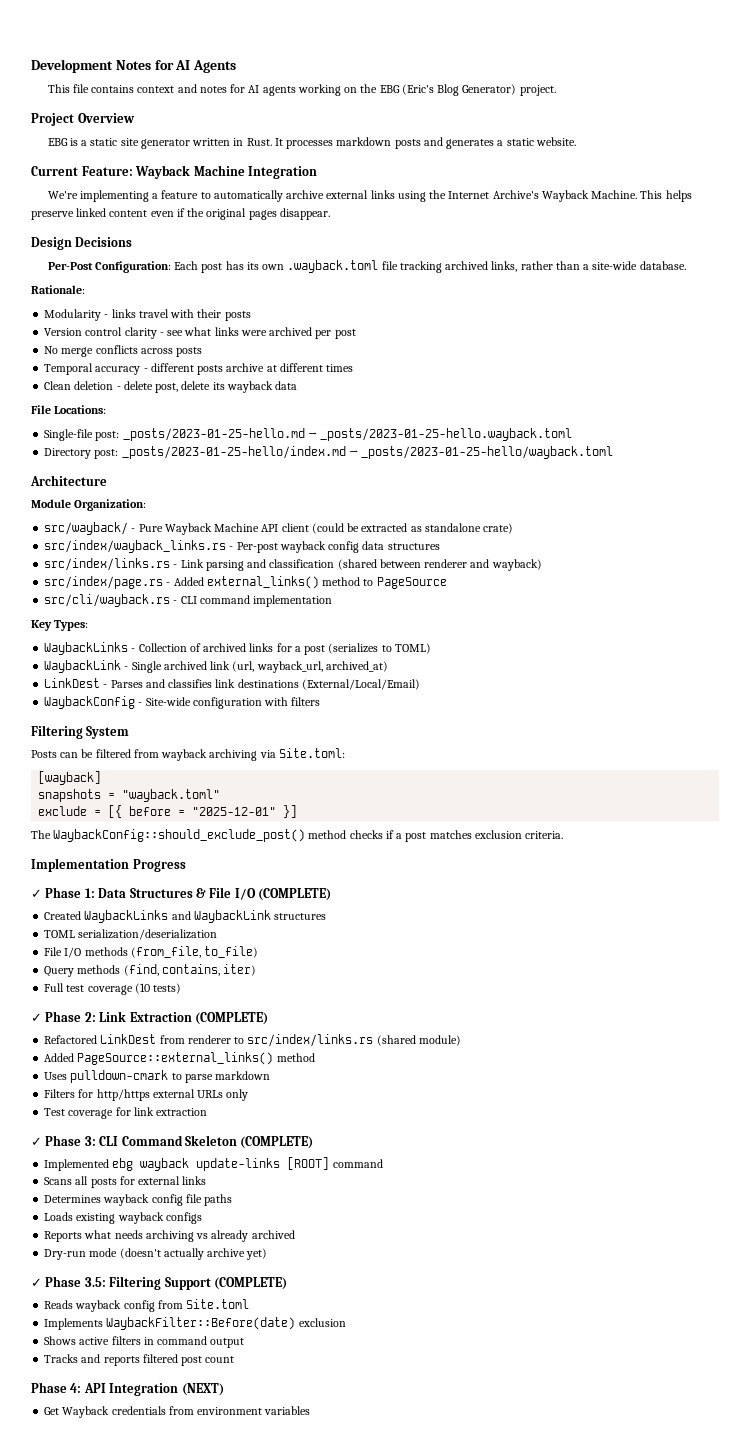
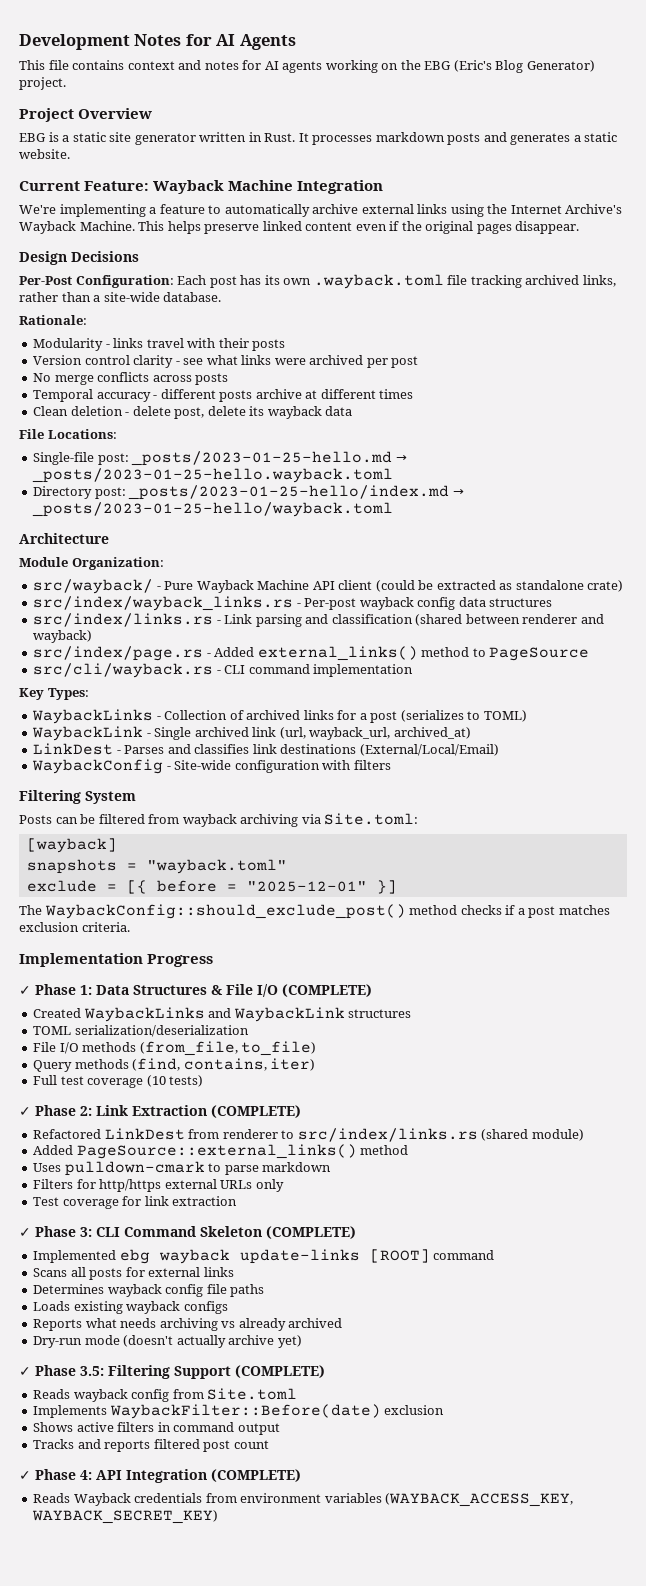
(235, 1359) none -> [19,1471,31,1480] ✓
[181,1383,224,1396] [44,1407,60,1415] (NEXT) // Get -> [211,1469,301,1482] [33,1493,71,1503] (COMPLETE) // Reads
(311, 1410) none -> [385,1493,574,1507] [32,1510,219,1524] (WAYBACK_ACCESS_KEY, WAYBACK_SECRET_KEY)

